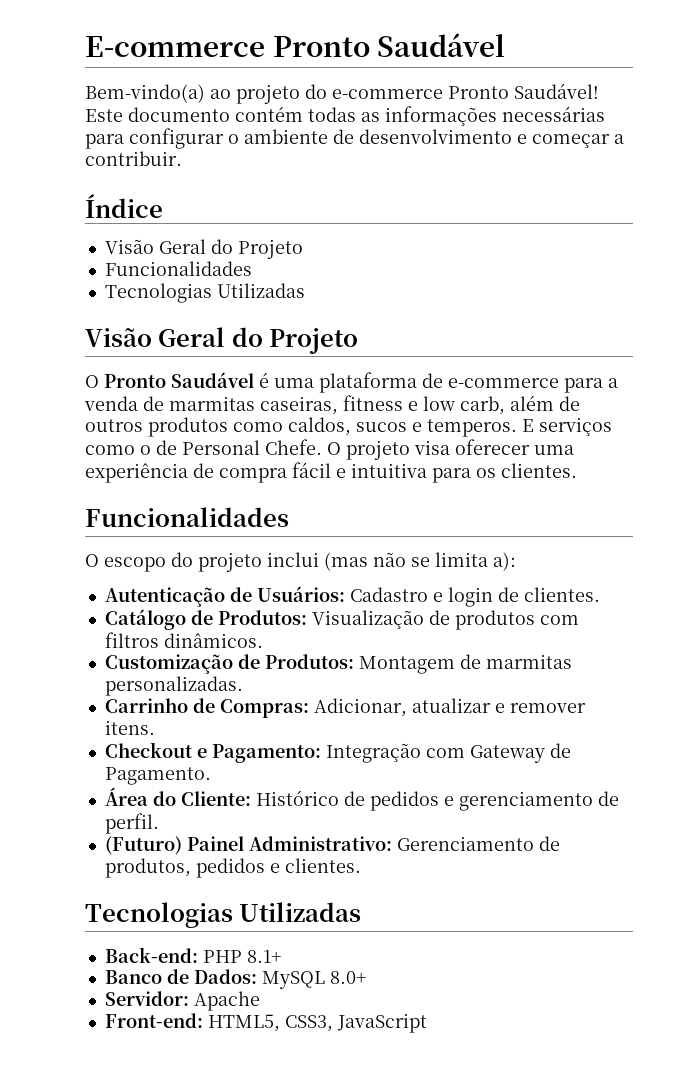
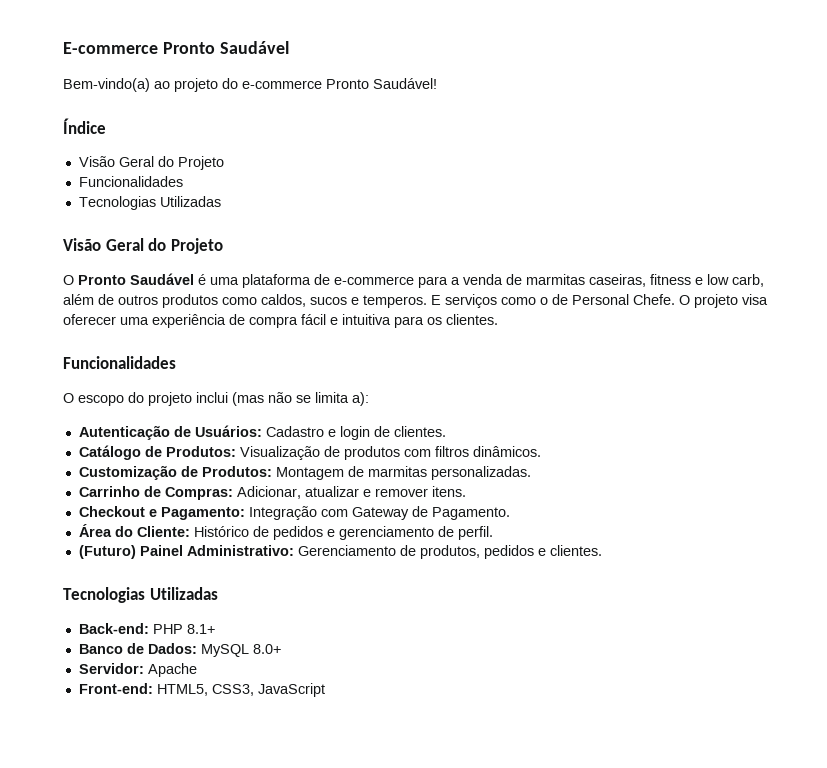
[85,106,605,126] [85,128,624,149] [85,151,182,166] Este documento contém todas as informações necessárias para configurar o ambiente de desenvolvimento e começar a contribuir. -> (437, 83) none

